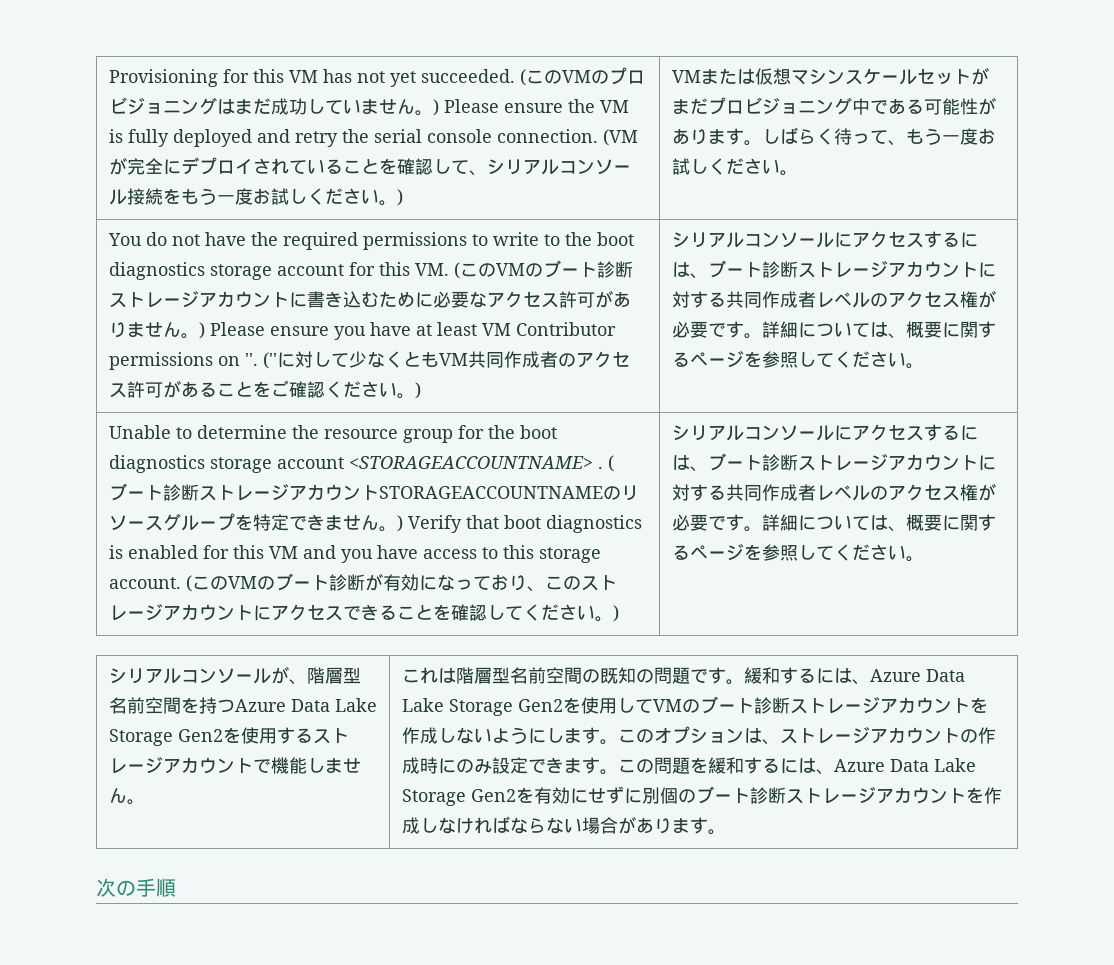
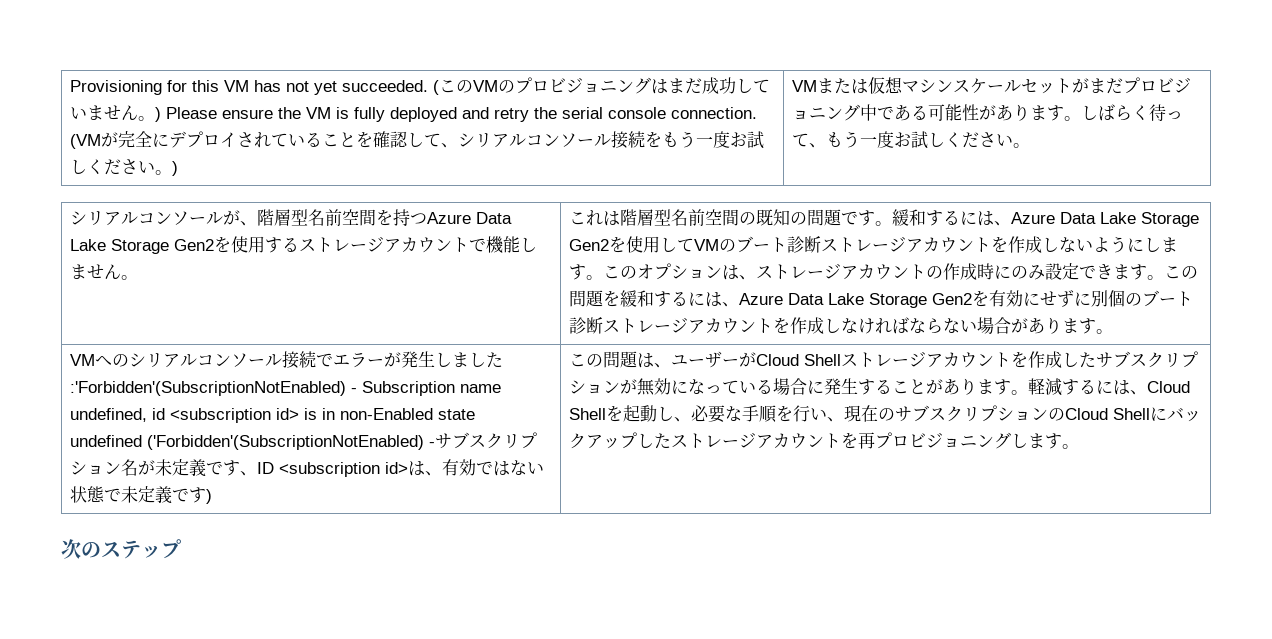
[107,232,634,250] [108,260,633,280] [108,290,631,308] [108,322,616,340] [108,351,630,370] [108,380,421,399] [671,231,978,248] [671,260,996,279] [671,290,996,308] [671,321,996,339] [671,351,924,369] [108,425,557,443] [108,455,614,473] [108,483,639,501] [108,513,642,533] [108,545,601,563] [108,573,617,592] [108,604,619,622] [671,424,978,441] [671,453,996,472] [671,483,996,501] [671,514,996,532] [671,544,924,562] // You do not have the required permissions to write to the boot diagnostics storage account for this VM. (このVMのブート診断ストレージアカウントに書き込むために必要なアクセス許可がありません。) Please ensure you have at least VM Contributor permissions on ''. (''に対して少なくともVM共同作成者のアクセス許可があることをご確認ください。) | シリアルコンソールにアクセスするには、ブート診断ストレージアカウントに対する共同作成者レベルのアクセス権が必要です。詳細については、概要に関するページを参照してください。 // Unable to determine the resource group for the boot diagnostics storage account <STORAGEACCOUNTNAME> . (ブート診断ストレージアカウントSTORAGEACCOUNTNAMEのリソースグループを特定できません。) Verify that boot diagnostics is enabled for this VM and you have access to this storage account. (このVMのブート診断が有効になっており、このストレージアカウントにアクセスできることを確認してください。) | シリアルコンソールにアクセスするには、ブート診断ストレージアカウントに対する共同作成者レベルのアクセス権が必要です。詳細については、概要に関するページを参照してください。 -> (1031, 145) none
(726, 832) none -> [70,351,504,369] [70,381,502,396] [70,408,476,423] [70,432,538,450] [70,459,545,477] [70,486,213,504] [569,351,1199,368] [569,378,1191,396] [569,405,1202,423] [569,432,1080,449] // VMへのシリアルコンソール接続でエラーが発生しました:'Forbidden'(SubscriptionNotEnabled) - Subscription name undefined, id <subscription id> is in non-Enabled state undefined ('Forbidden'(SubscriptionNotEnabled) -サブスクリプション名が未定義です、ID <subscription id>は、有効ではない状態で未定義です) | この問題は、ユーザーがCloud Shellストレージアカウントを作成したサブスクリプションが無効になっている場合に発生することがあります。軽減するには、Cloud Shellを起動し、必要な手順を行い、現在のサブスクリプションのCloud Shellにバックアップしたストレージアカウントを再プロビジョニングします。
[136,878,176,897] 手順 -> [101,539,181,559] ステップ

